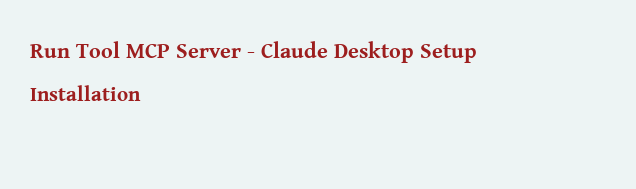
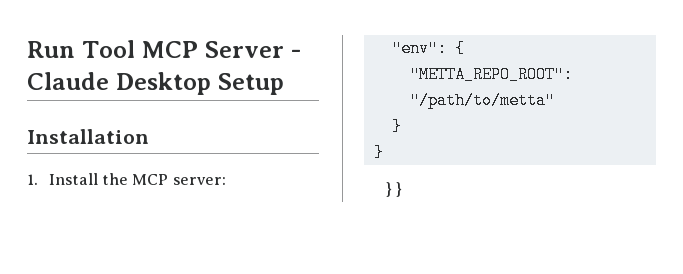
(141, 93) none -> [27,173,226,185] [391,40,465,57] [409,66,573,83] [409,92,555,109] [391,118,402,135] [373,144,384,161] [385,182,402,197] // 1. Install the MCP server: // "env": { // "METTA_REPO_ROOT": "/path/to/metta" // } // } // } }

